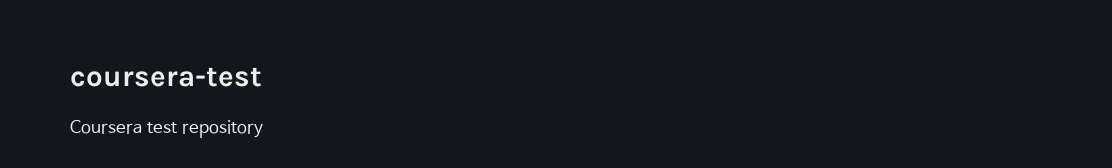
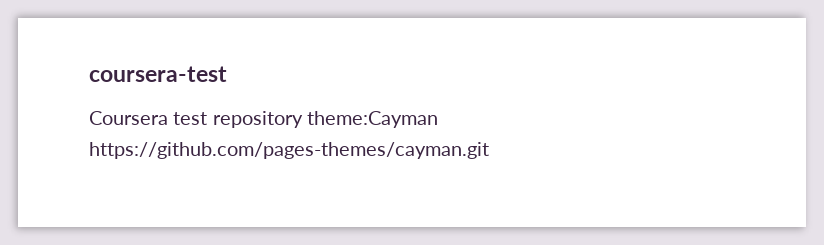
(263, 129) none -> [306,111,438,128] [89,142,489,159] theme:Cayman https://github.com/pages-themes/cayman.git

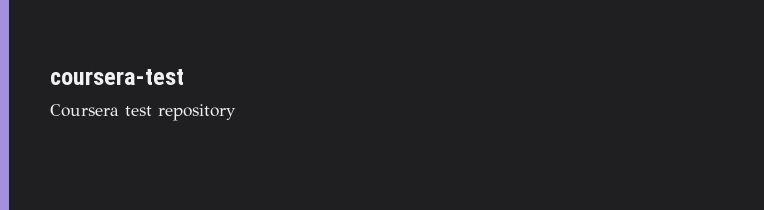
[306,111,438,128] [89,142,489,159] theme:Cayman https://github.com/pages-themes/cayman.git -> (236, 112) none

